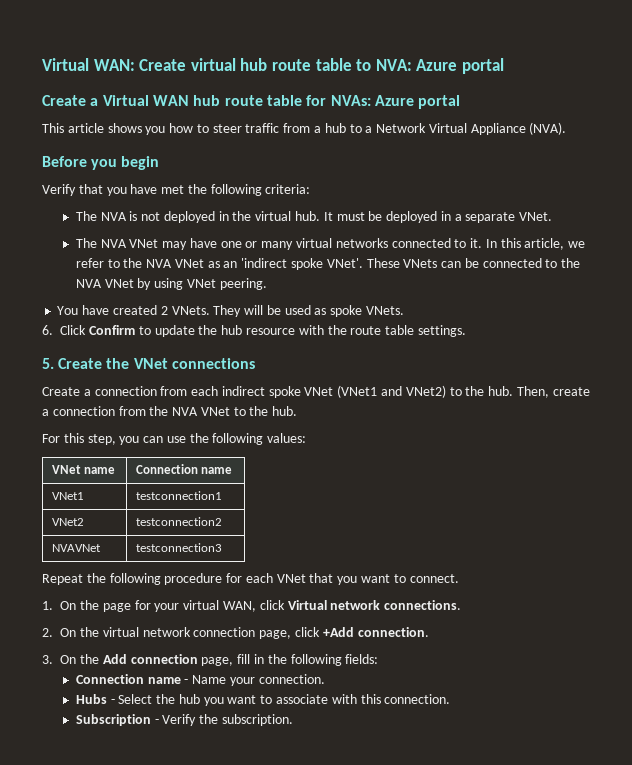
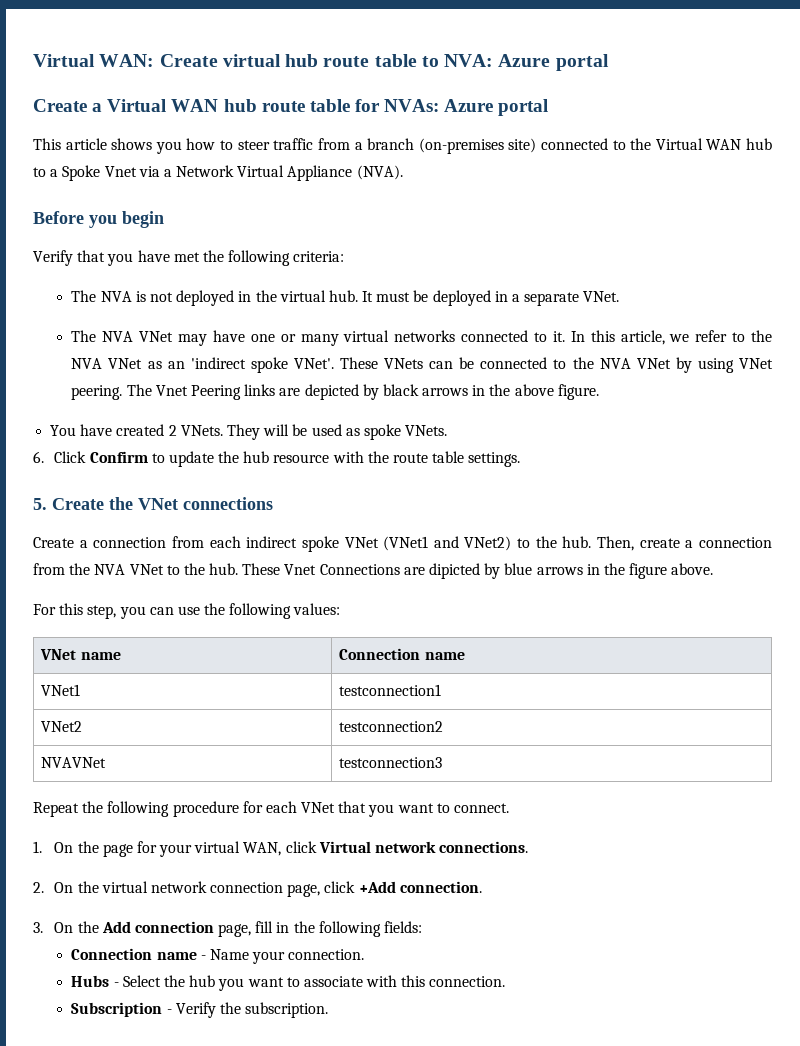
[324,123,362,133] hub to -> [367,138,772,154] [33,165,160,181] branch (on-premises site) connected to the Virtual WAN hub to a Spoke Vnet via
(267, 284) none -> [126,384,599,400] The Vnet Peering links are depicted by black arrows in the above figure.
(298, 411) none -> [242,563,714,579] These Vnet Connections are dipicted by blue arrows in the figure above.

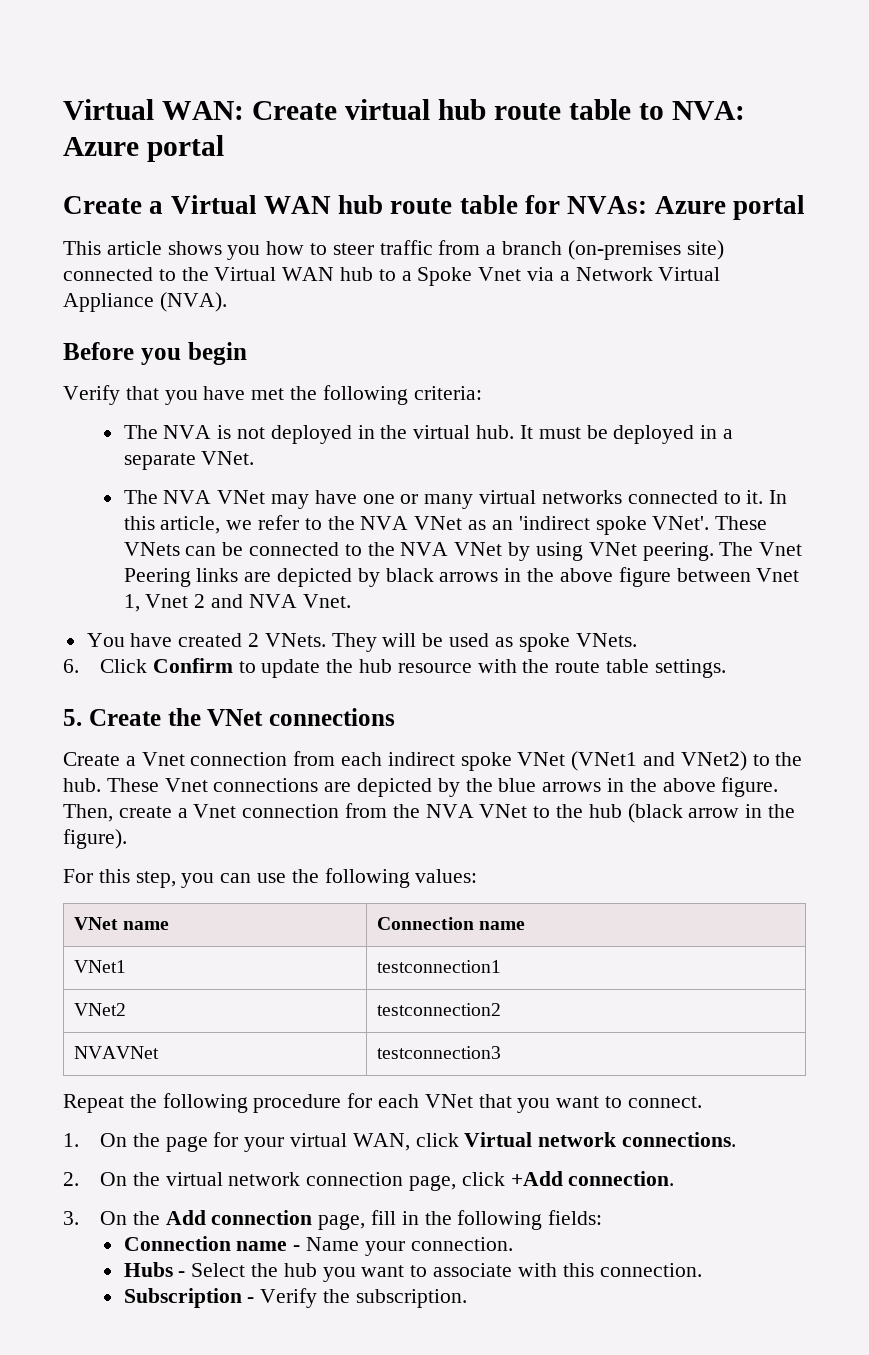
[557,384,599,400] figure. -> [618,567,800,587] [123,594,351,612] figure between Vnet 1, Vnet 2 and NVA Vnet.
(88, 544) none -> [141,752,185,766] Vnet
(592, 542) none -> [106,777,779,797] These Vnet connections are depicted by the blue arrows in the above figure.
(694, 544) none -> [193,804,237,818] Vnet
[209,563,714,579] hub. These Vnet Connections are dipicted by blue arrows in the figure above. -> [588,803,796,823] [63,829,127,849] hub (black arrow in the figure).

